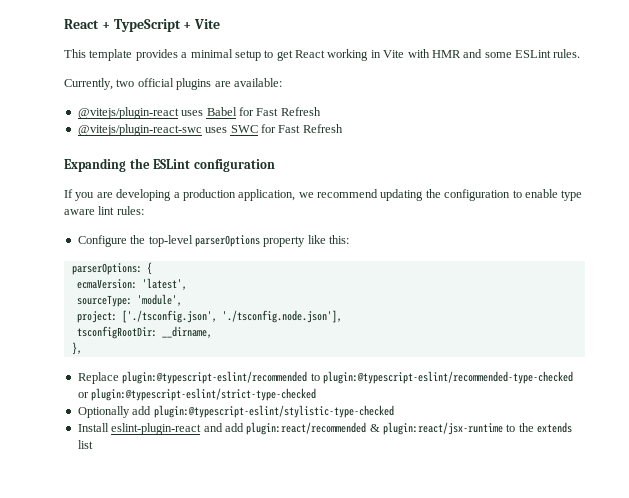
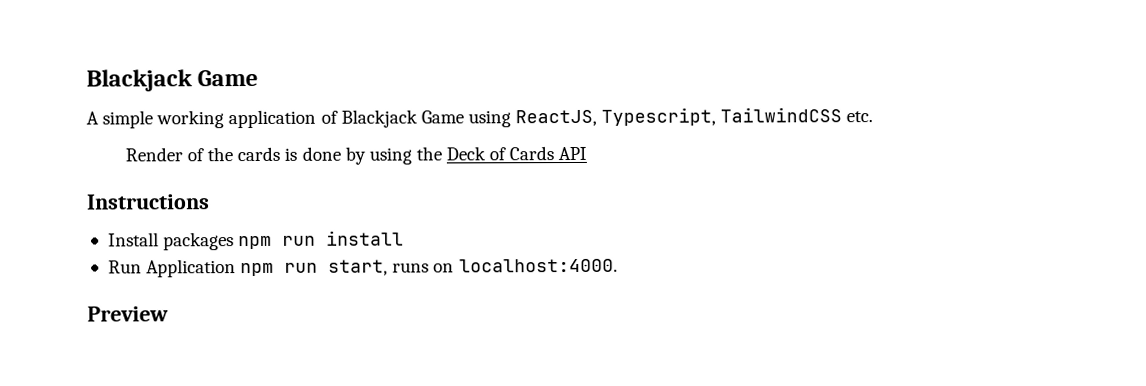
[64,19,221,32] [64,49,581,61] [64,78,282,90] [77,107,321,119] [77,124,343,136] [64,158,275,172] [64,189,583,201] [64,206,144,215] [77,235,349,247] [71,262,152,275] [76,278,187,290] [76,294,182,307] [76,310,342,323] [76,326,212,339] [71,342,82,355] [77,371,573,384] [77,388,317,401] [77,405,394,418] [77,422,573,435] [77,440,93,449] React + TypeScript + Vite // This template provides a minimal setup to get React working in Vite with HMR and some ESLint rules. // Currently, two official plugins are available: // @vitejs/plugin-react uses Babel for Fast Refresh // @vitejs/plugin-react-swc uses SWC for Fast Refresh // Expanding the ESLint configuration // If you are developing a production application, we recommend updating the configuration to enable type aware lint rules: // Configure the top-level parserOptions property like this: // parserOptions: { // ecmaVersion: 'latest', // sourceType: 'module', // project: ['./tsconfig.json', './tsconfig.node.json'], // tsconfigRootDir: __dirname, // }, // Replace plugin:@typescript-eslint/recommended to plugin:@typescript-eslint/recommended-type-checked or plugin:@typescript-eslint/strict-type-checked // Optionally add plugin:@typescript-eslint/stylistic-type-checked // Install eslint-plugin-react and add plugin:react/recommended & plugin:react/jsx-runtime to the extends list -> [86,69,259,92] [86,107,874,129] [124,146,588,165] [87,194,210,210] [107,230,405,251] [107,258,618,278] [87,306,169,322] Blackjack Game // A simple working application of Blackjack Game using ReactJS, Typescript, TailwindCSS etc. // Render of the cards is done by using the Deck of Cards API // Instructions // Install packages npm run install // Run Application npm run start, runs on localhost:4000. // Preview

